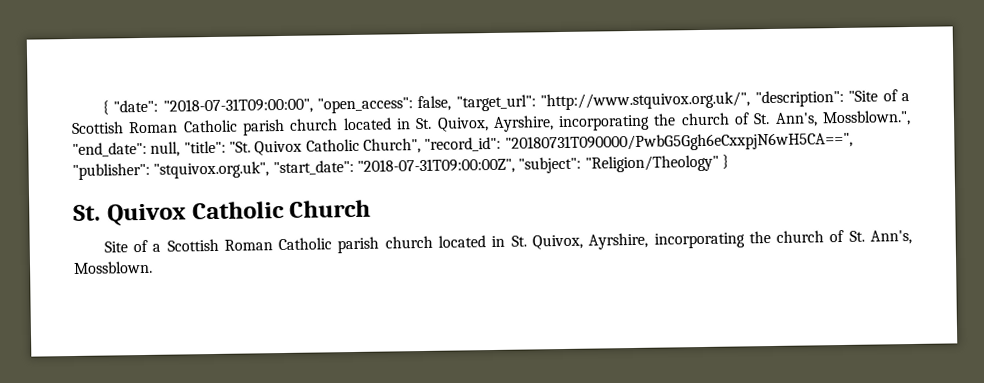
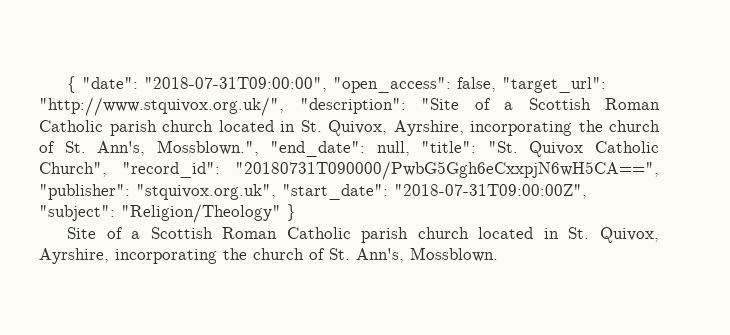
[73,199,372,226] // St. Quivox Catholic Church -> (296, 212) none

